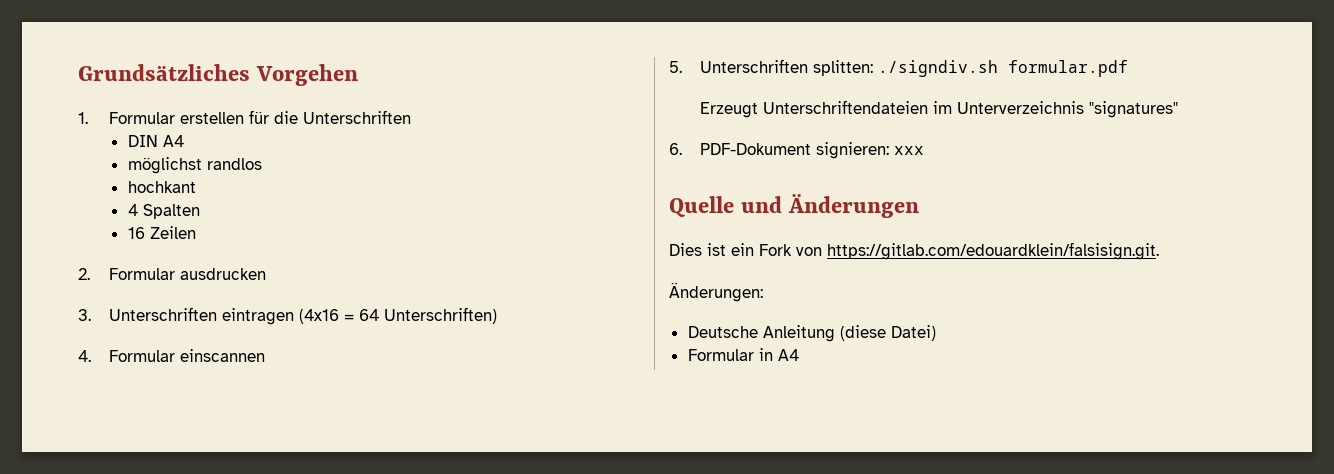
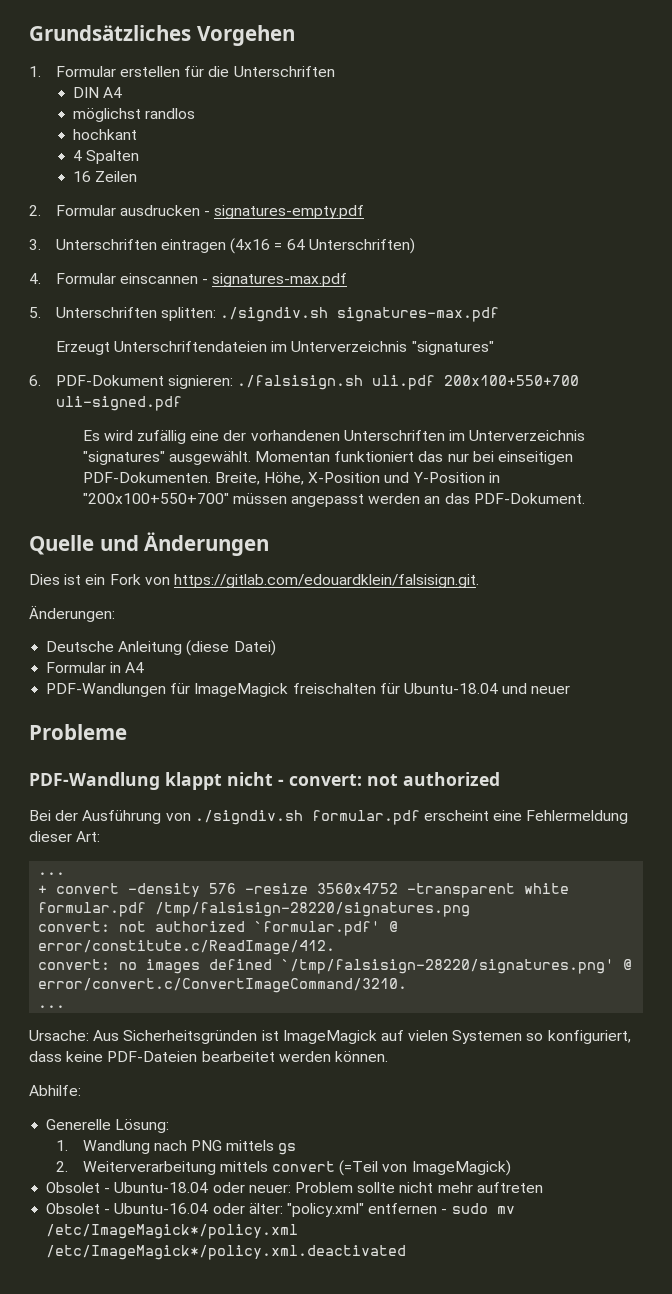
(266, 274) none -> [204,205,365,219] - signatures-empty.pdf
(265, 355) none -> [202,273,348,287] - signatures-max.pdf
[1007,60,1128,77] formular.pdf -> [337,307,500,322] signatures-max.pdf
[893,146,924,155] xxx -> [237,375,580,390] [55,396,182,411] [82,430,586,444] [82,451,574,465] [82,472,500,485] [82,493,585,507] ./falsisign.sh uli.pdf 200x100+550+700 uli-signed.pdf // Es wird zufällig eine der vorhandenen Unterschriften im Unterverzeichnis "signatures" ausgewählt. Momentan funktioniert das nur bei einseitigen PDF-Dokumenten. Breite, Höhe, X-Position und Y-Position in "200x100+550+700" müssen angepasst werden an das PDF-Dokument.
(799, 355) none -> [46,683,571,697] [29,724,127,740] [29,772,500,790] [29,810,629,825] [29,831,101,842] [38,872,66,875] [38,883,570,898] [38,902,471,917] [38,921,399,936] [38,940,336,955] [38,959,633,974] [38,978,408,993] [38,1005,66,1008] [29,1030,631,1044] [29,1051,388,1062] [29,1085,81,1096] [46,1119,170,1133] [55,1140,297,1155] [55,1160,511,1176] [46,1182,543,1193] [46,1203,515,1217] [46,1224,299,1239] [46,1245,407,1260] // PDF-Wandlungen für ImageMagick freischalten für Ubuntu-18.04 und neuer // Probleme // PDF-Wandlung klappt nicht - convert: not authorized // Bei der Ausführung von ./signdiv.sh formular.pdf erscheint eine Fehlermeldung dieser Art: // ... // + convert -density 576 -resize 3560x4752 -transparent white formular.pdf /tmp/falsisign-28220/signatures.png // convert: not authorized `formular.pdf' @ error/constitute.c/ReadImage/412. // convert: no images defined `/tmp/falsisign-28220/signatures.png' @ error/convert.c/ConvertImageCommand/3210. // ... // Ursache: Aus Sicherheitsgründen ist ImageMagick auf vielen Systemen so konfiguriert, dass keine PDF-Dateien bearbeitet werden können. // Abhilfe: // Generelle Lösung: // 1. Wandlung nach PNG mittels gs // 2. Weiterverarbeitung mittels convert (=Teil von ImageMagick) // Obsolet - Ubuntu-18.04 oder neuer: Problem sollte nicht mehr auftreten // Obsolet - Ubuntu-16.04 oder älter: "policy.xml" entfernen - sudo mv /etc/ImageMagick*/policy.xml /etc/ImageMagick*/policy.xml.deactivated

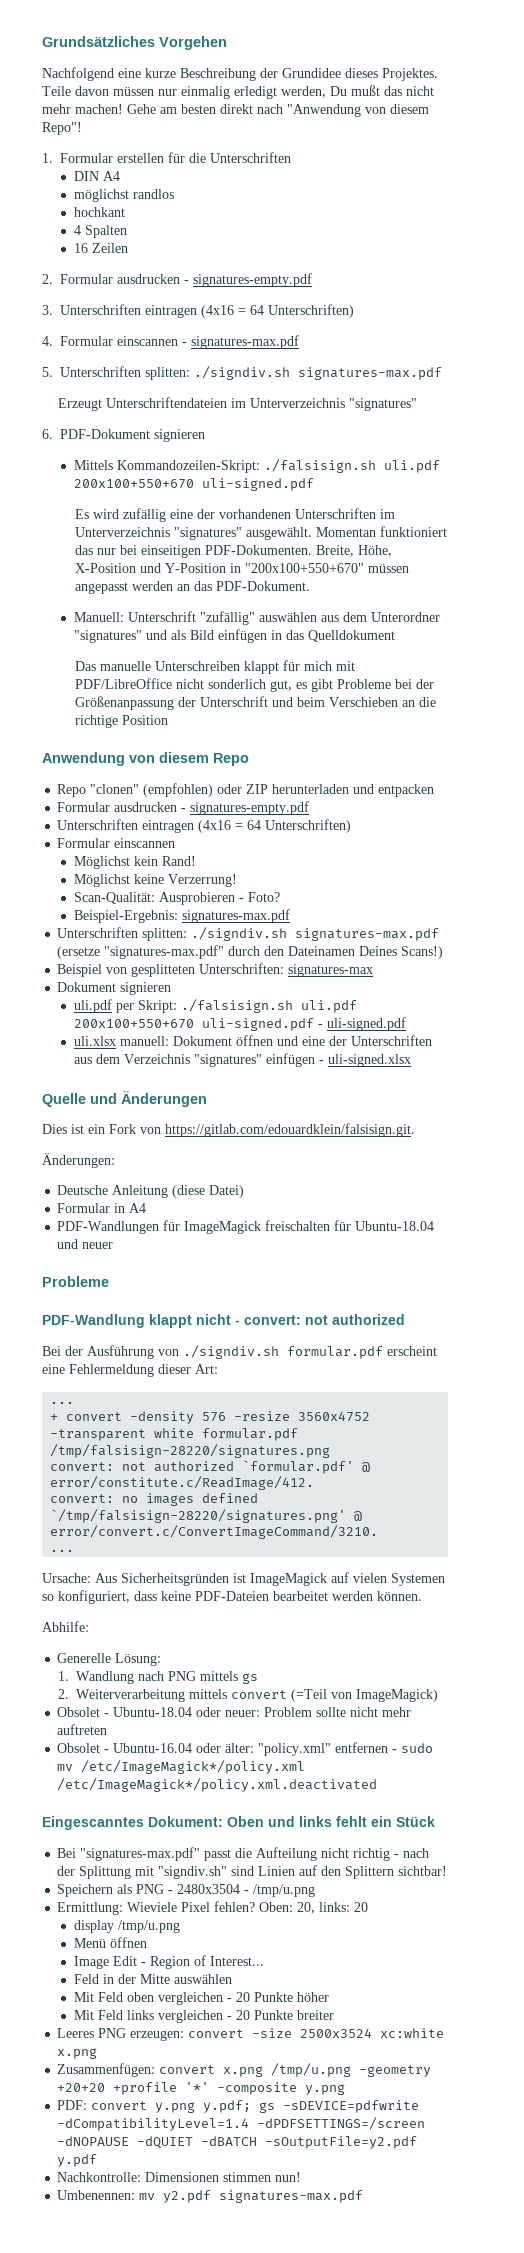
(295, 35) none -> [42,67,438,81] [42,85,434,99] [42,104,429,117] [42,122,82,135] // Nachfolgend eine kurze Beschreibung der Grundidee dieses Projektes. Teile davon müssen nur einmalig erledigt werden, Du mußt das nicht mehr machen! Gehe am besten direkt nach "Anwendung von diesem Repo"!
[168,375,580,390] signieren: ./falsisign.sh uli.pdf 200x100+550+700 -> [154,429,205,442] [73,459,440,473] [73,479,194,489] signieren // Mittels Kommandozeilen-Skript: ./falsisign.sh uli.pdf 200x100+550+670
[82,493,229,504] "200x100+550+700" -> [244,563,364,573] "200x100+550+670"
(585, 498) none -> [73,611,440,625] [73,629,395,643] [74,660,355,674] [74,678,434,692] [74,696,436,710] [74,715,168,728] [42,752,249,766] [57,783,435,797] [57,801,310,815] [57,819,352,833] [57,838,176,848] [73,856,196,869] [73,874,237,887] [73,892,280,905] [73,909,290,923] [57,927,440,941] [57,945,444,959] [57,963,374,977] [57,982,172,995] [73,999,357,1013] [73,1017,406,1031] [73,1035,432,1046] [73,1053,411,1067] // Manuell: Unterschrift "zufällig" auswählen aus dem Unterordner "signatures" und als Bild einfügen in das Quelldokument // Das manuelle Unterschreiben klappt für mich mit PDF/LibreOffice nicht sonderlich gut, es gibt Probleme bei der Größenanpassung der Unterschrift und beim Verschieben an die richtige Position // Anwendung von diesem Repo // Repo "clonen" (empfohlen) oder ZIP herunterladen und entpacken // Formular ausdrucken - signatures-empty.pdf // Unterschriften eintragen (4x16 = 64 Unterschriften) // Formular einscannen // Möglichst kein Rand! // Möglichst keine Verzerrung! // Scan-Qualität: Ausprobieren - Foto? // Beispiel-Ergebnis: signatures-max.pdf // Unterschriften splitten: ./signdiv.sh signatures-max.pdf (ersetze "signatures-max.pdf" durch den Dateinamen Deines Scans!) // Beispiel von gesplitteten Unterschriften: signatures-max // Dokument signieren // uli.pdf per Skript: ./falsisign.sh uli.pdf 200x100+550+670 uli-signed.pdf - uli-signed.pdf // uli.xlsx manuell: Dokument öffnen und eine der Unterschriften aus dem Verzeichnis "signatures" einfügen - uli-signed.xlsx
(407, 1252) none -> [42,1816,435,1830] [57,1847,430,1861] [57,1865,448,1879] [57,1884,316,1897] [57,1901,369,1915] [73,1920,180,1933] [73,1937,147,1948] [73,1955,264,1969] [73,1974,232,1984] [73,1992,329,2005] [73,2010,334,2023] [57,2028,445,2041] [57,2048,98,2059] [57,2063,432,2077] [57,2082,346,2095] [57,2100,420,2113] [57,2117,426,2131] [57,2136,418,2149] [57,2154,98,2167] [57,2172,302,2182] [57,2190,364,2203] // Eingescanntes Dokument: Oben und links fehlt ein Stück // Bei "signatures-max.pdf" passt die Aufteilung nicht richtig - nach der Splittung mit "signdiv.sh" sind Linien auf den Splittern sichtbar! // Speichern als PNG - 2480x3504 - /tmp/u.png // Ermittlung: Wieviele Pixel fehlen? Oben: 20, links: 20 // display /tmp/u.png // Menü öffnen // Image Edit - Region of Interest... // Feld in der Mitte auswählen // Mit Feld oben vergleichen - 20 Punkte höher // Mit Feld links vergleichen - 20 Punkte breiter // Leeres PNG erzeugen: convert -size 2500x3524 xc:white x.png // Zusammenfügen: convert x.png /tmp/u.png -geometry +20+20 +profile '*' -composite y.png // PDF: convert y.png y.pdf; gs -sDEVICE=pdfwrite -dCompatibilityLevel=1.4 -dPDFSETTINGS=/screen -dNOPAUSE -dQUIET -dBATCH -sOutputFile=y2.pdf y.pdf // Nachkontrolle: Dimensionen stimmen nun! // Umbenennen: mv y2.pdf signatures-max.pdf

